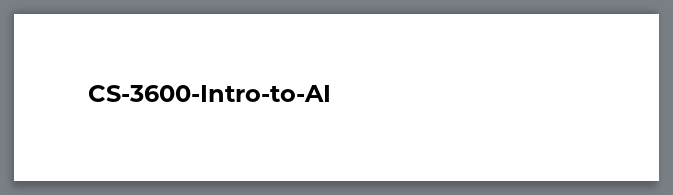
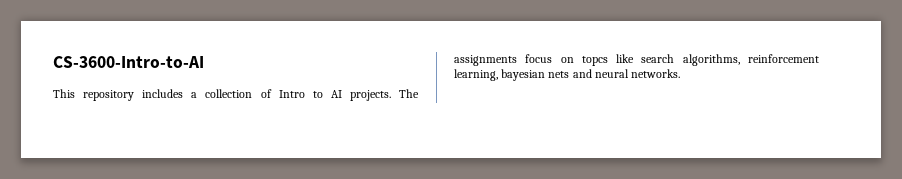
(331, 93) none -> [53,89,420,101] [454,54,819,66] [454,69,681,81] // This repository includes a collection of Intro to AI projects. The assignments focus on topcs like search algorithms, reinforcement learning, bayesian nets and neural networks.

